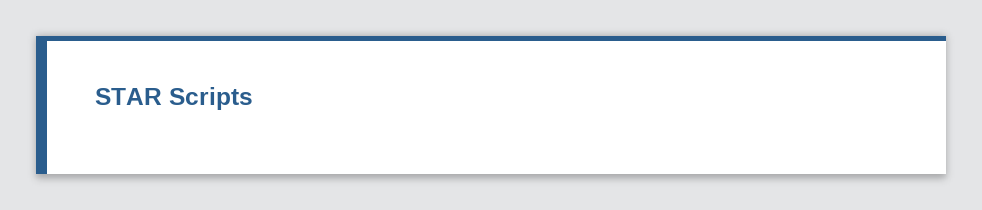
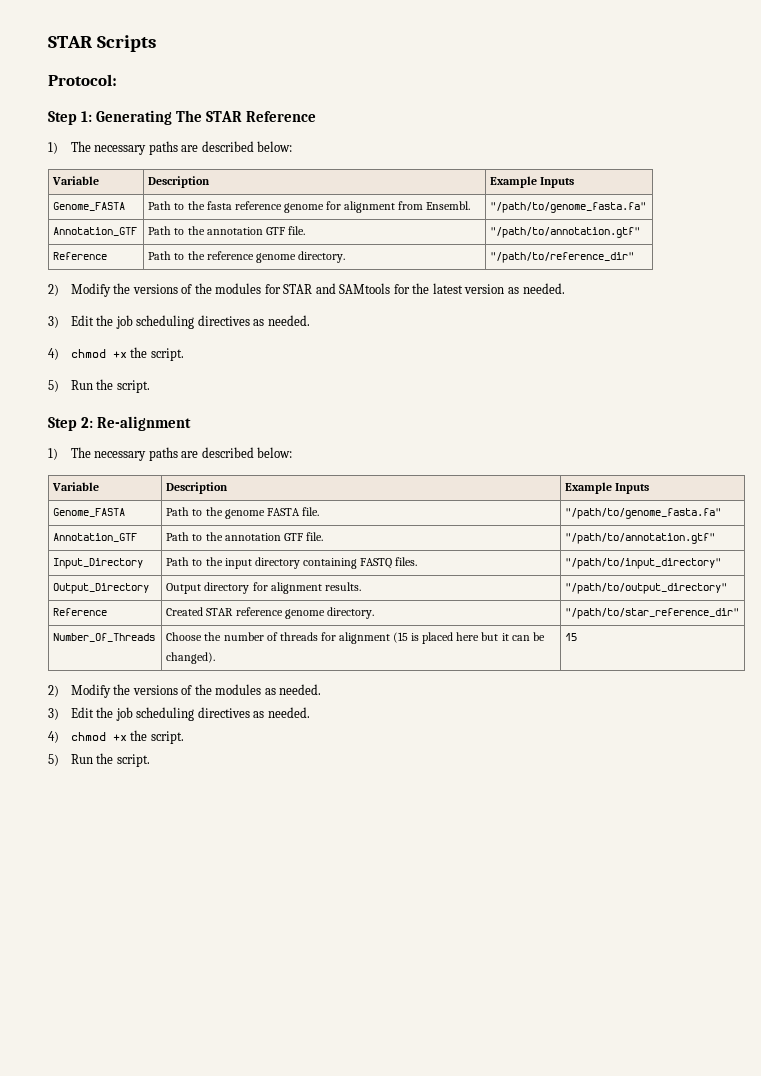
(253, 98) none -> [48,74,117,86] [48,110,316,125] [48,141,293,155] [52,176,100,185] [148,176,211,188] [490,176,575,188] [53,202,126,211] [148,201,471,213] [490,202,647,213] [53,227,138,236] [148,226,305,235] [490,227,641,238] [53,252,108,260] [148,251,345,263] [490,252,635,263] [48,283,565,297] [48,315,310,329] [48,347,184,361] [48,379,150,393] [48,416,191,431] [48,447,293,461] [52,482,100,491] [166,482,229,494] [565,482,650,494] [53,508,126,517] [166,507,319,519] [565,508,722,519] [53,533,138,542] [166,532,323,541] [565,533,716,544] [53,558,144,569] [166,557,418,569] [565,558,722,569] [53,583,150,594] [166,582,361,594] [565,583,728,594] [53,608,108,616] [166,607,374,619] [565,608,740,619] [53,633,156,642] [166,632,545,644] [166,652,216,664] [565,633,578,641] [48,684,322,698] [48,707,310,721] [48,730,184,744] [48,753,150,767] // Protocol: // Step 1: Generating The STAR Reference // 1) The necessary paths are described below: // Variable | Description | Example Inputs // Genome_FASTA | Path to the fasta reference genome for alignment from Ensembl. | "/path/to/genome_fasta.fa" // Annotation_GTF | Path to the annotation GTF file. | "/path/to/annotation.gtf" // Reference | Path to the reference genome directory. | "/path/to/reference_dir" // 2) Modify the versions of the modules for STAR and SAMtools for the latest version as needed. // 3) Edit the job scheduling directives as needed. // 4) chmod +x the script. // 5) Run the script. // Step 2: Re-alignment // 1) The necessary paths are described below: // Variable | Description | Example Inputs // Genome_FASTA | Path to the genome FASTA file. | "/path/to/genome_fasta.fa" // Annotation_GTF | Path to the annotation GTF file. | "/path/to/annotation.gtf" // Input_Directory | Path to the input directory containing FASTQ files. | "/path/to/input_directory" // Output_Directory | Output directory for alignment results. | "/path/to/output_directory" // Reference | Created STAR reference genome directory. | "/path/to/star_reference_dir" // Number_Of_Threads | Choose the number of threads for alignment (15 is placed here but it can be changed). | 15 // 2) Modify the versions of the modules as needed. // 3) Edit the job scheduling directives as needed. // 4) chmod +x the script. // 5) Run the script.

